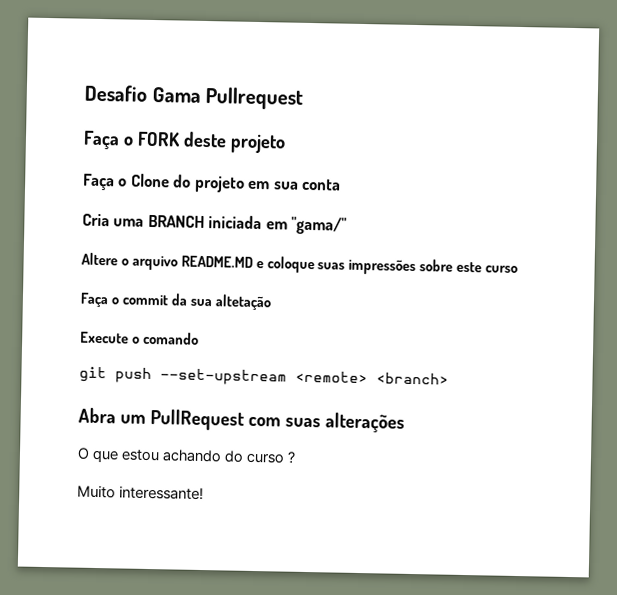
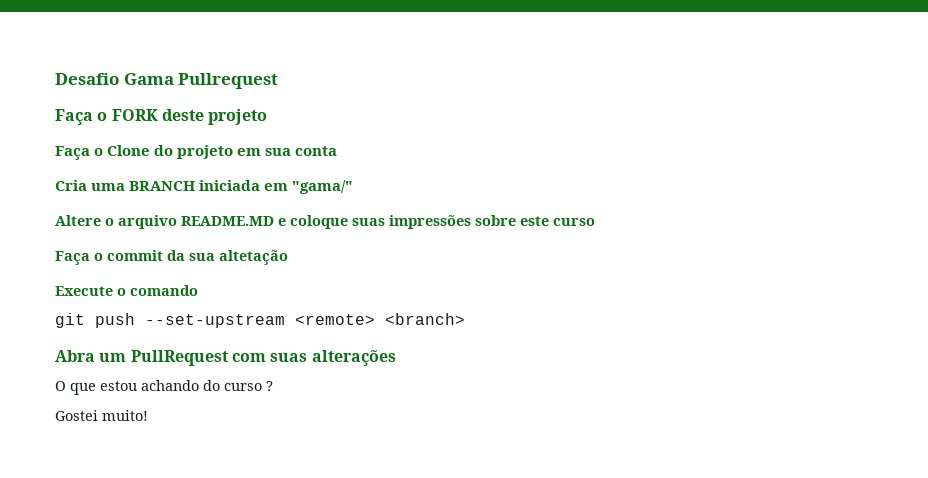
[77,485,205,501] Muito interessante! -> [55,410,148,421] Gostei muito!

